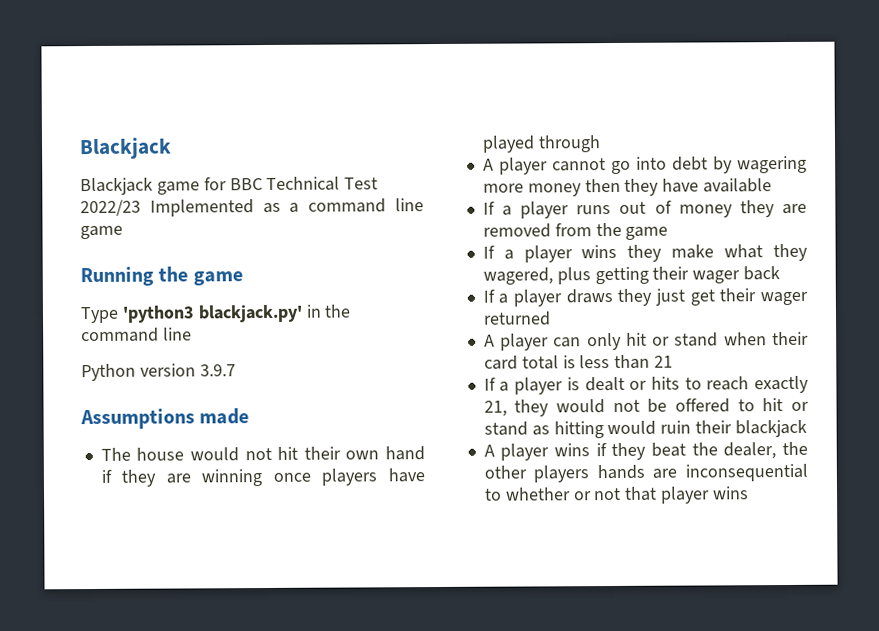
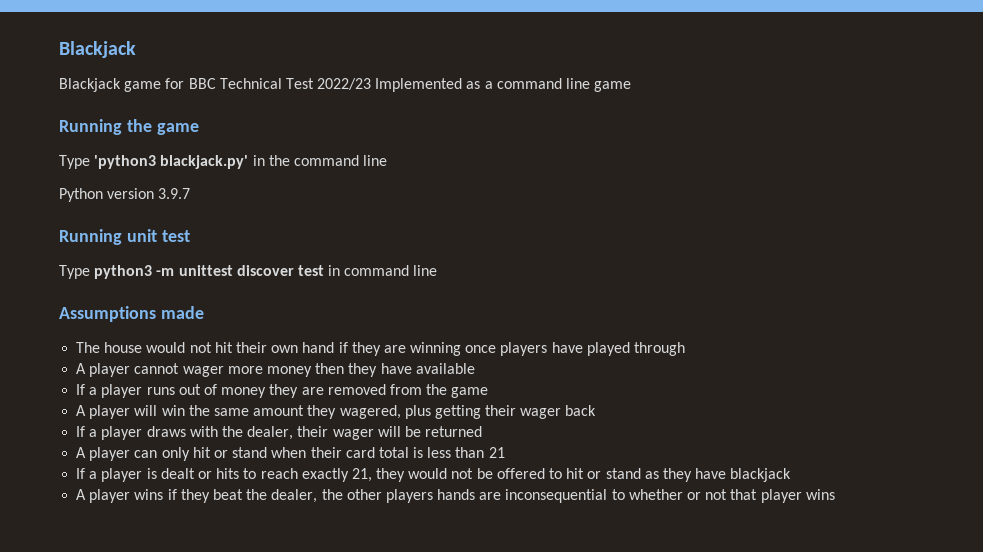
(236, 370) none -> [59,229,190,245] [59,265,438,279] // Running unit test // Type python3 -m unittest discover test in command line
[610,155,807,175] go into debt by wagering -> [182,366,224,377] wager
[482,244,764,263] If a player wins they make what -> [76,405,305,419] A player will win the same amount
[617,288,808,306] they just get their wager -> [189,426,421,440] with the dealer, their wager will be
[553,420,733,439] hitting would ruin their -> [662,468,727,482] they have

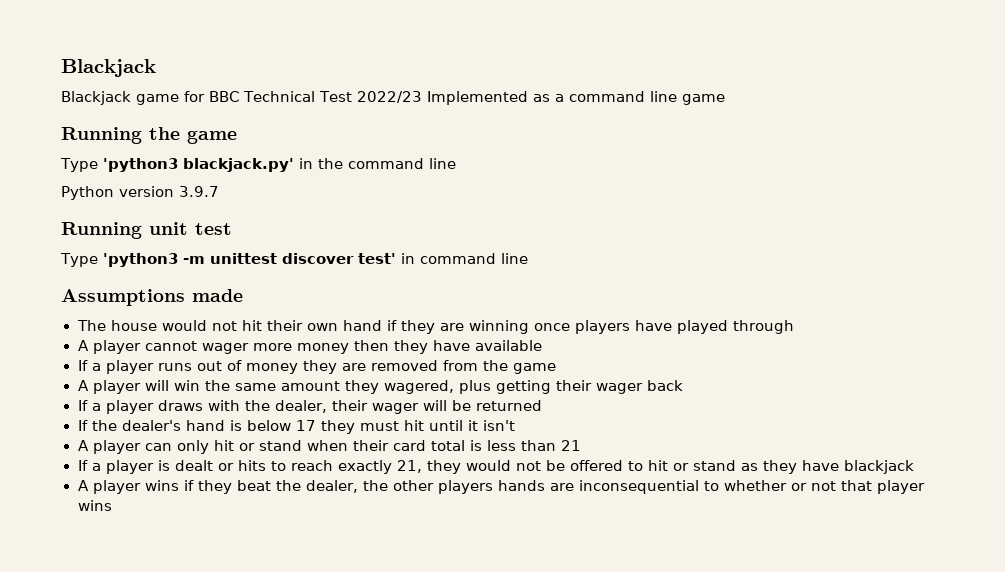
[94,265,153,279] python3 -> [102,253,178,267] 'python3
[297,265,324,276] test -> [357,253,396,264] test'
(483, 431) none -> [77,420,515,434] // If the dealer's hand is below 17 they must hit until it isn't

